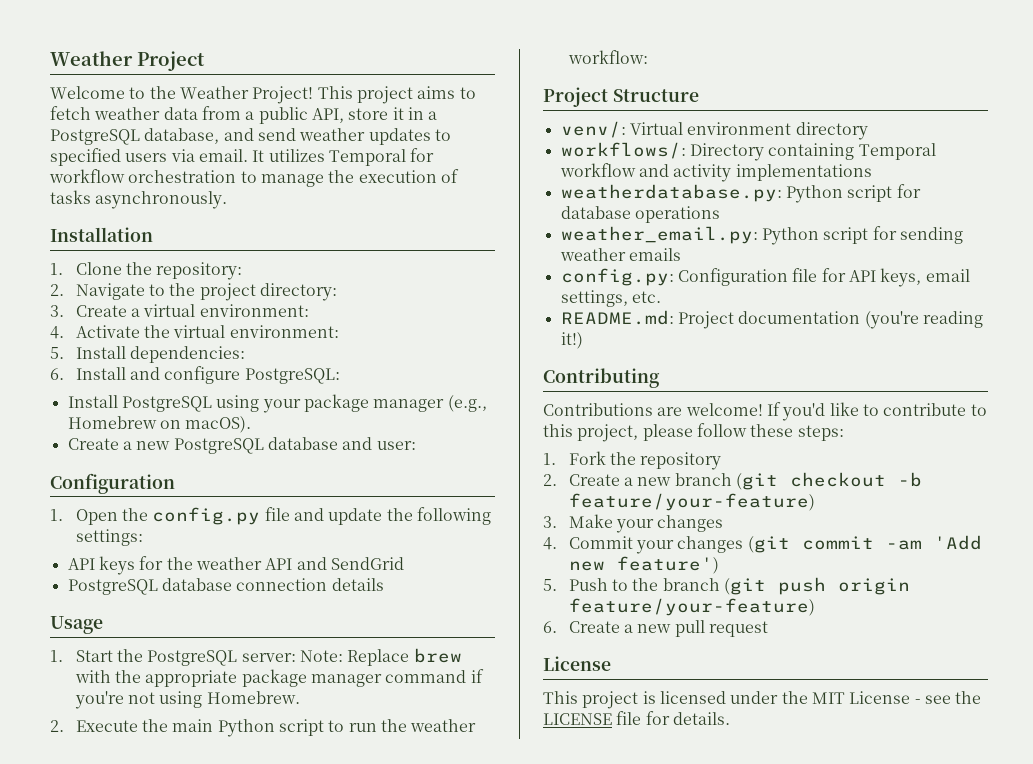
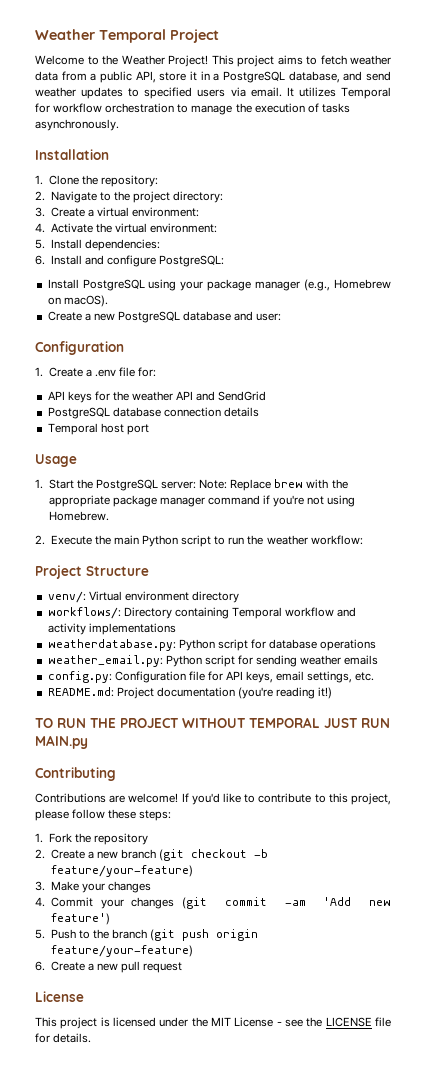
[50,51,133,66] Weather -> [35,29,166,43] Weather Temporal
[75,507,491,525] [75,529,143,546] Open the config.py file and update the following settings: -> [48,367,157,377] Create a .env file for:
(384, 584) none -> [47,423,149,435] // Temporal host port
(583, 340) none -> [35,717,390,728] [35,735,88,749] // TO RUN THE PROJECT WITHOUT TEMPORAL JUST RUN MAIN.py

